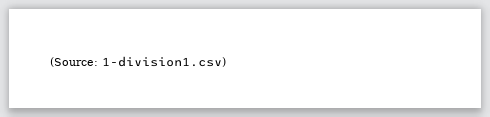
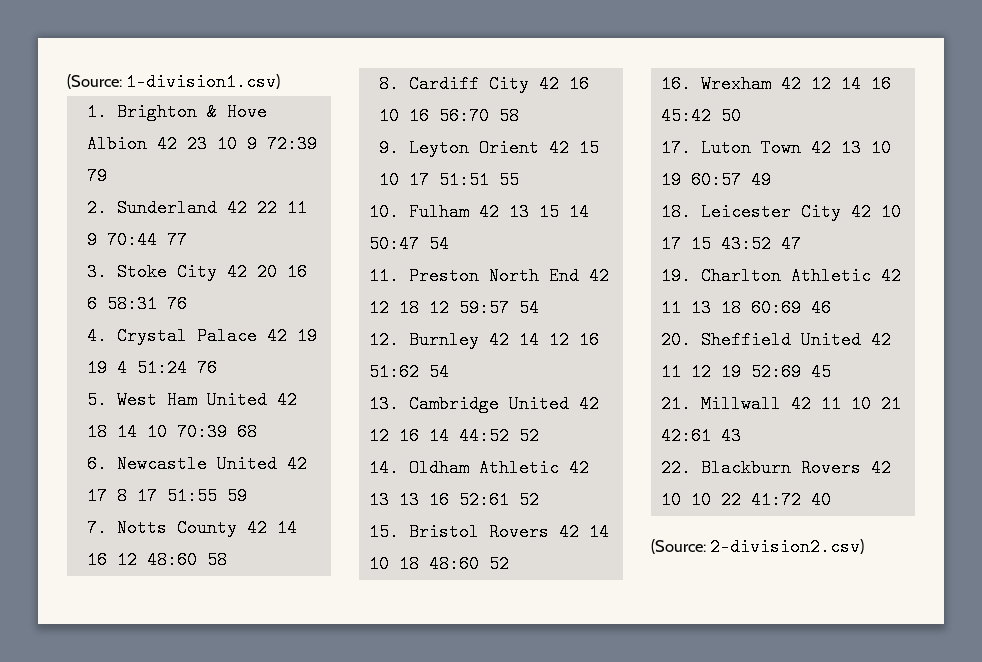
(226, 61) none -> [86,103,267,121] [86,135,317,153] [86,167,107,185] [86,199,307,217] [86,231,187,249] [86,263,307,281] [86,295,187,313] [86,327,317,345] [86,359,217,377] [86,391,297,409] [86,423,257,441] [86,455,307,473] [86,487,247,505] [86,519,297,537] [86,551,227,569] [378,75,589,93] [378,107,519,125] [378,139,599,157] [378,171,519,189] [368,203,589,221] [368,235,449,253] [368,267,609,285] [368,299,539,317] [368,331,599,349] [368,363,449,381] [368,395,599,413] [368,427,539,445] [368,459,589,477] [368,491,539,509] [368,523,609,541] [368,555,509,573] [660,75,891,93] [660,107,741,125] [660,139,891,157] [660,171,771,189] [660,203,901,221] [660,235,801,253] [660,267,901,285] [660,299,831,317] [660,331,891,349] [660,363,831,381] [660,395,901,413] [660,427,741,445] [660,459,891,477] [660,491,831,509] [651,538,865,556] // 1. Brighton & Hove Albion 42 23 10 9 72:39 79 // 2. Sunderland 42 22 11 9 70:44 77 // 3. Stoke City 42 20 16 6 58:31 76 // 4. Crystal Palace 42 19 19 4 51:24 76 // 5. West Ham United 42 18 14 10 70:39 68 // 6. Newcastle United 42 17 8 17 51:55 59 // 7. Notts County 42 14 16 12 48:60 58 // 8. Cardiff City 42 16 10 16 56:70 58 // 9. Leyton Orient 42 15 10 17 51:51 55 // 10. Fulham 42 13 15 14 50:47 54 // 11. Preston North End 42 12 18 12 59:57 54 // 12. Burnley 42 14 12 16 51:62 54 // 13. Cambridge United 42 12 16 14 44:52 52 // 14. Oldham Athletic 42 13 13 16 52:61 52 // 15. Bristol Rovers 42 14 10 18 48:60 52 // 16. Wrexham 42 12 14 16 45:42 50 // 17. Luton Town 42 13 10 19 60:57 49 // 18. Leicester City 42 10 17 15 43:52 47 // 19. Charlton Athletic 42 11 13 18 60:69 46 // 20. Sheffield United 42 11 12 19 52:69 45 // 21. Millwall 42 11 10 21 42:61 43 // 22. Blackburn Rovers 42 10 10 22 41:72 40 // (Source: 2-division2.csv)

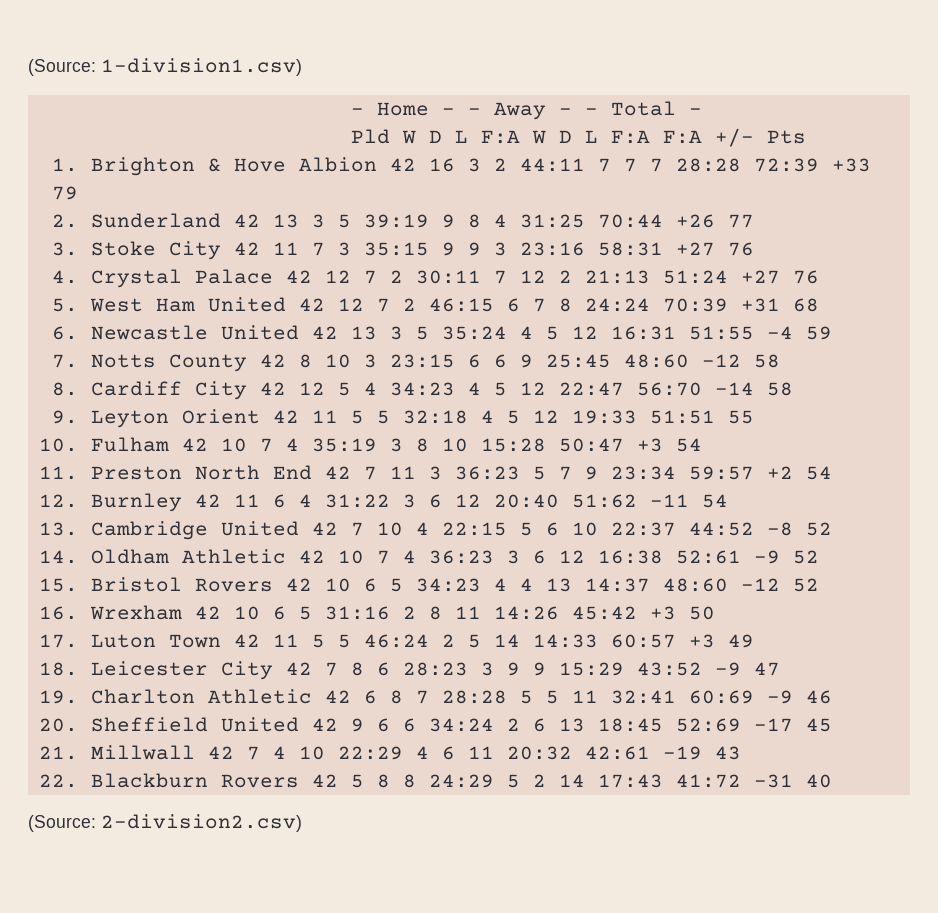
(281, 82) none -> [350,101,702,120] [350,128,806,147] // - Home - - Away - - Total - // Pld W D L F:A W D L F:A F:A +/- Pts
[186,135,317,153] [86,167,107,185] [86,199,307,217] [86,231,157,249] 23 10 9 72:39 79 // 2. Sunderland 42 22 11 9 70:44 -> [428,158,871,172] [51,186,78,200] [51,213,715,228] 16 3 2 44:11 7 7 7 28:28 72:39 +33 79 // 2. Sunderland 42 13 3 5 39:19 9 8 4 31:25 70:44 +26
[256,263,307,281] [86,295,157,313] 20 16 6 58:31 -> [272,242,715,256] 11 7 3 35:15 9 9 3 23:16 58:31 +27
[296,327,317,345] [86,359,187,377] 19 19 4 51:24 -> [324,270,780,284] 12 7 2 30:11 7 12 2 21:13 51:24 +27
[86,423,227,441] 18 14 10 70:39 -> [337,298,780,312] 12 7 2 46:15 6 7 8 24:24 70:39 +31
[86,487,217,505] 17 8 17 51:55 -> [350,326,793,340] 13 3 5 35:24 4 5 12 16:31 51:55 -4
[276,519,297,537] [86,551,197,569] 14 16 12 48:60 -> [298,354,741,368] 8 10 3 23:15 6 6 9 25:45 48:60 -12
[568,75,589,93] [378,107,489,125] 16 10 16 56:70 -> [298,382,754,396] 12 5 4 34:23 4 5 12 22:47 56:70 -14
[578,139,599,157] [378,171,429,189] 15 10 17 -> [311,410,637,424] 11 5 5 32:18 4 5 12 19:33
[508,203,589,221] [368,235,419,253] 13 15 14 50:47 -> [220,438,663,452] 10 7 4 35:19 3 8 10 15:28 50:47 +3
[368,299,539,317] [368,331,599,349] [368,363,419,381] 12 18 12 59:57 54 // 12. Burnley 42 14 12 16 51:62 -> [363,466,832,480] [38,493,689,512] 7 11 3 36:23 5 7 9 23:34 59:57 +2 54 // 12. Burnley 42 11 6 4 31:22 3 6 12 20:40 51:62 -11
[368,427,509,445] 12 16 14 44:52 -> [350,522,793,536] 7 10 4 22:15 5 6 10 22:37 44:52 -8
[368,491,509,509] 13 13 16 52:61 -> [337,550,780,564] 10 7 4 36:23 3 6 12 16:38 52:61 -9
[588,523,609,541] [368,555,509,573] [660,75,891,93] [660,107,711,125] 14 10 18 48:60 52 // 16. Wrexham 42 12 14 16 45:42 -> [324,578,819,592] [38,605,676,620] 10 6 5 34:23 4 4 13 14:37 48:60 -12 52 // 16. Wrexham 42 10 6 5 31:16 2 8 11 14:26 45:42 +3
[840,139,891,157] [660,171,741,189] 13 10 19 60:57 -> [272,634,715,648] 11 5 5 46:24 2 5 14 14:33 60:57 +3
[880,203,901,221] [660,235,771,253] 10 17 15 43:52 -> [324,662,741,676] 7 8 6 28:23 3 9 9 15:29 43:52 -9
[660,299,801,317] 11 13 18 60:69 -> [363,690,793,704] 6 8 7 28:28 5 5 11 32:41 60:69 -9
[660,363,831,381] [660,395,901,413] [660,427,711,445] 11 12 19 52:69 45 // 21. Millwall 42 11 10 21 42:61 -> [350,718,832,732] [38,745,702,760] 9 6 6 34:24 2 6 13 18:45 52:69 -17 45 // 21. Millwall 42 7 4 10 22:29 4 6 11 20:32 42:61 -19
[660,491,801,509] 10 10 22 41:72 -> [350,774,793,788] 5 8 8 24:29 5 2 14 17:43 41:72 -31

